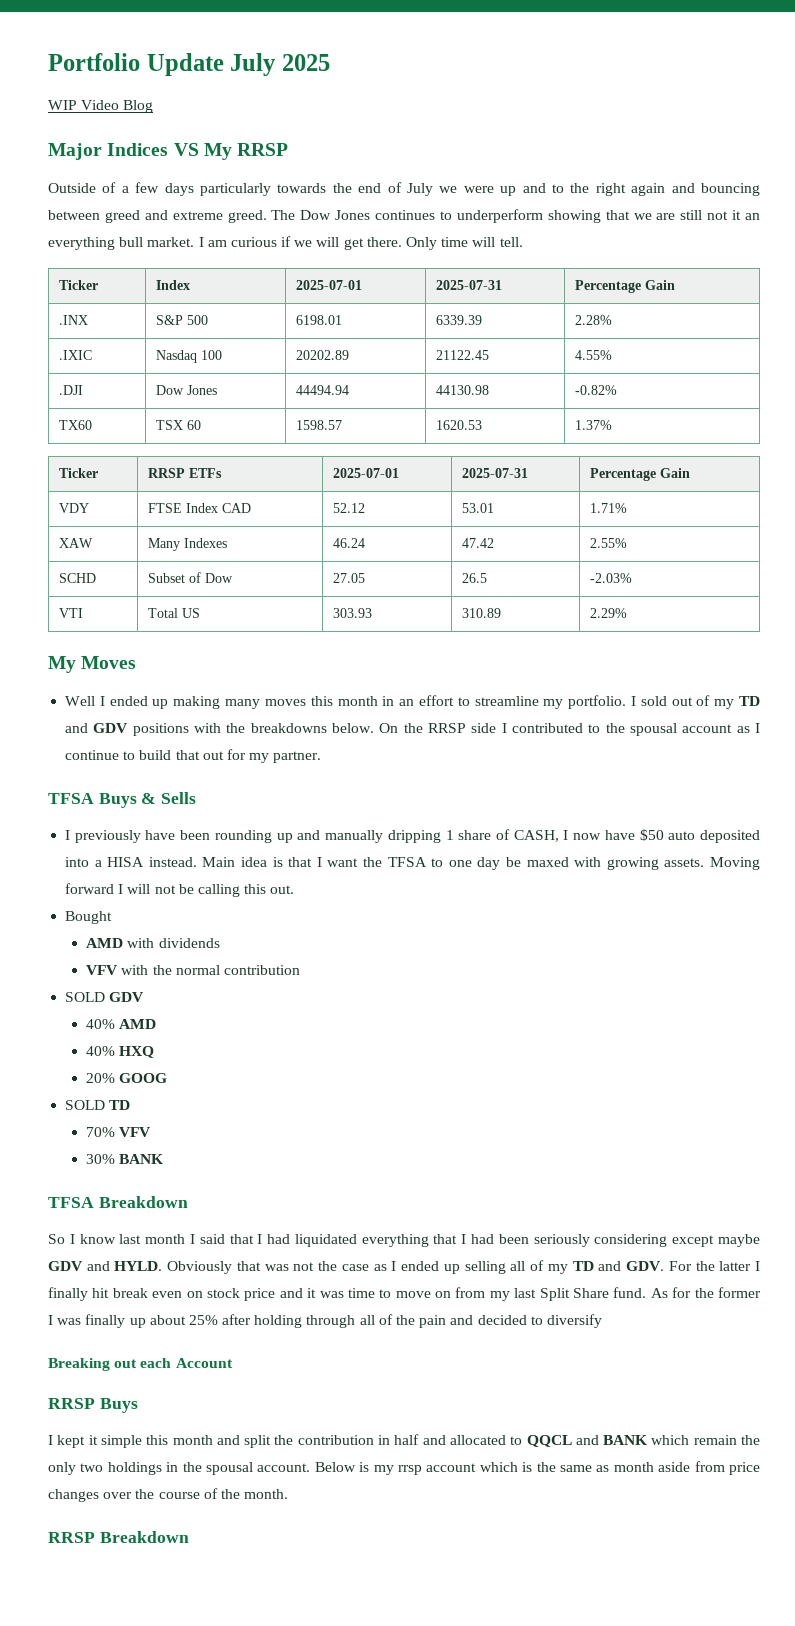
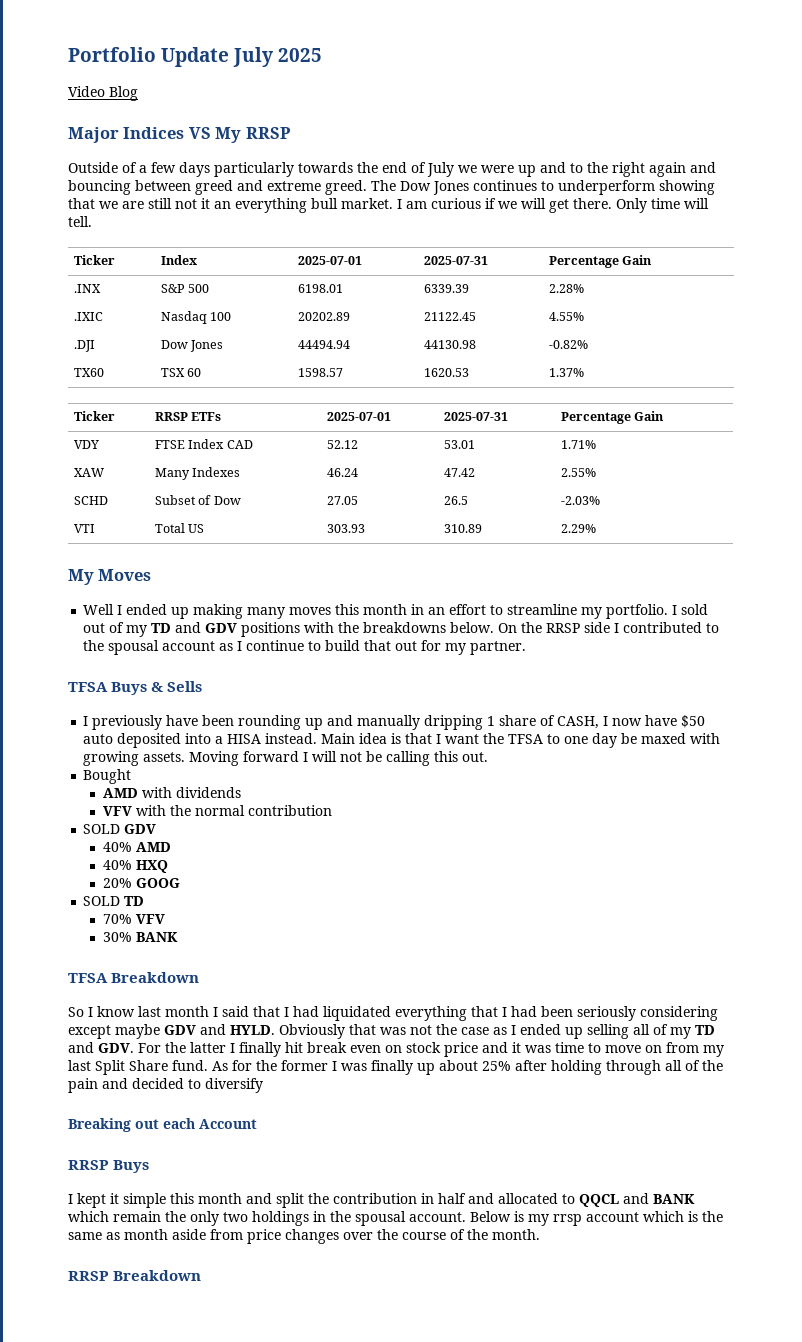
[48,100,77,110] WIP -> (323, 55) none

